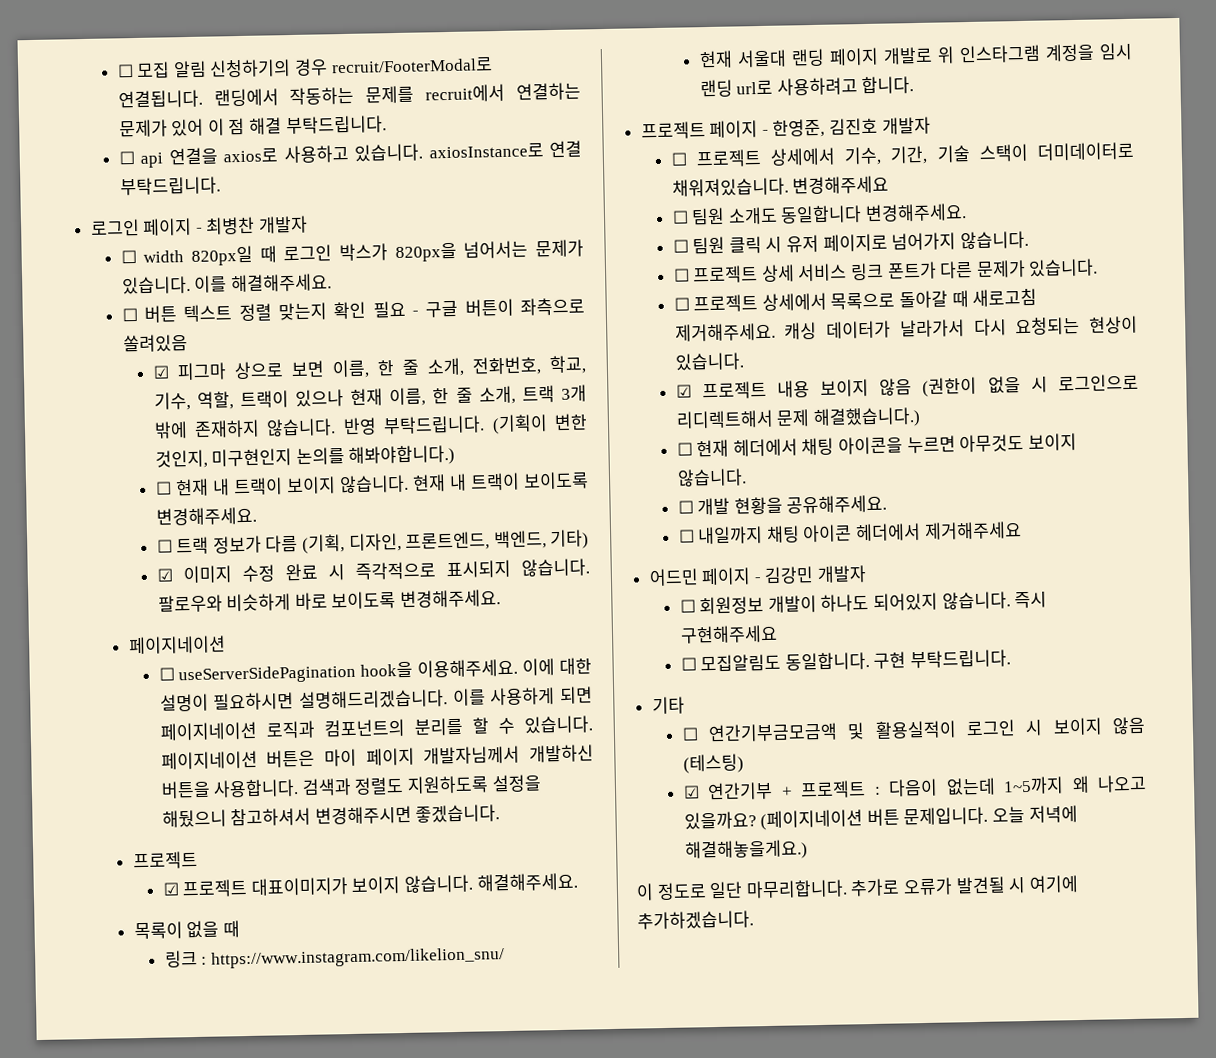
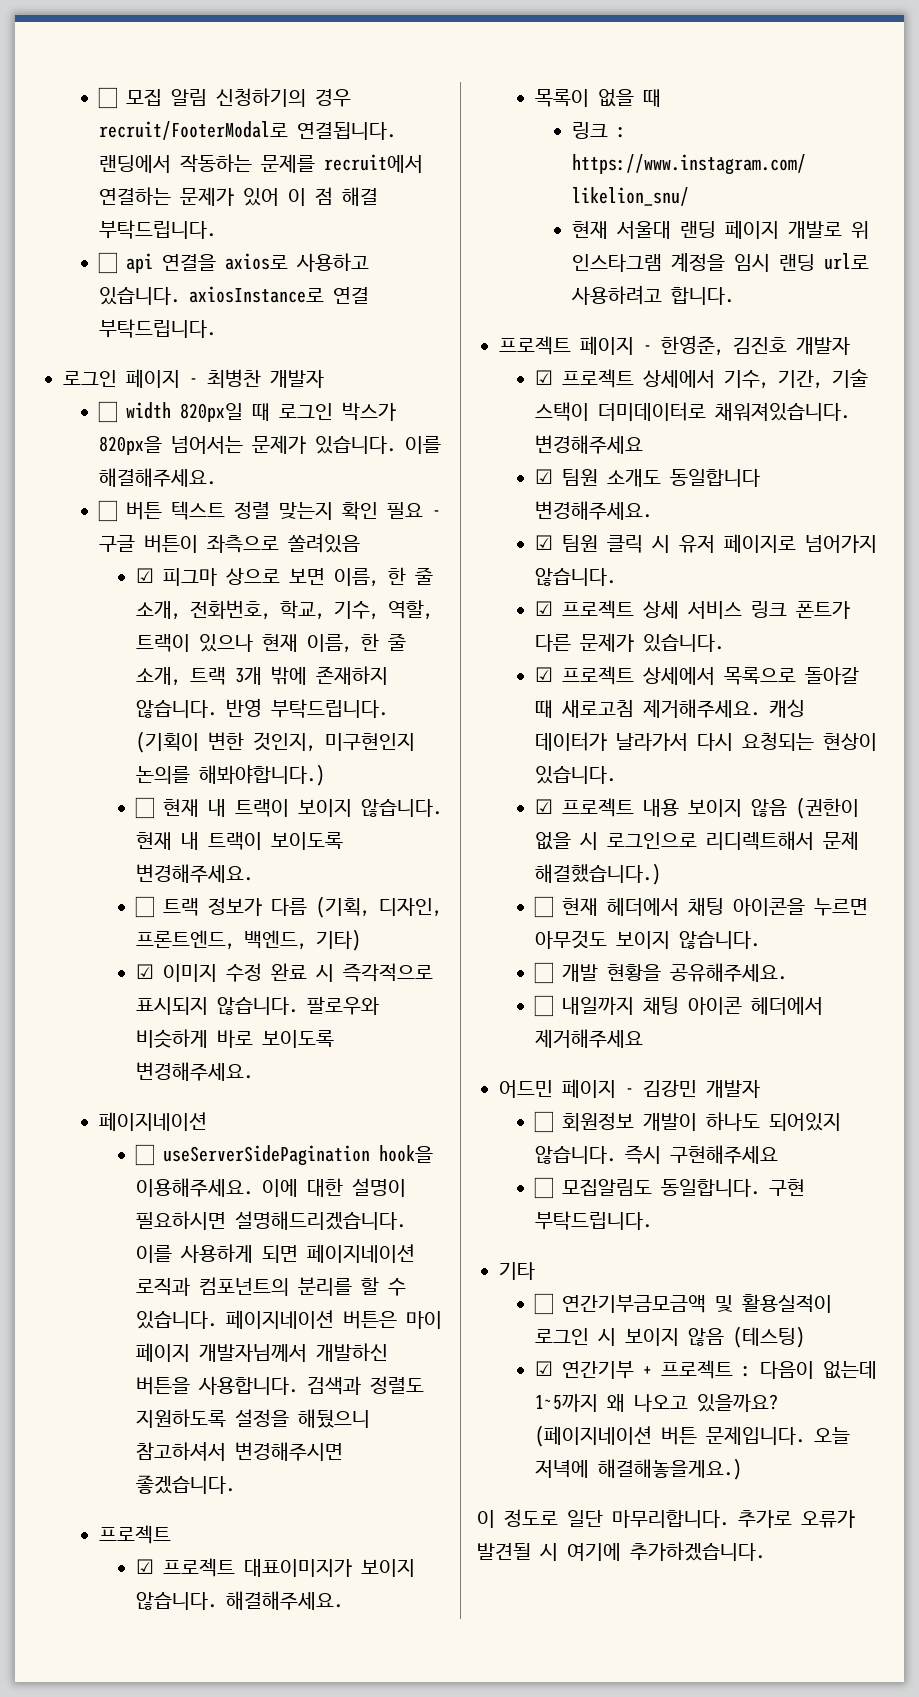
[670,152,688,166] ☐ -> [535,370,554,385] ☑
[671,210,689,224] ☐ -> [535,469,554,484] ☑
[672,239,689,253] ☐ -> [535,535,554,550] ☑
[673,268,690,282] ☐ -> [535,601,554,616] ☑
[673,297,690,311] ☐ -> [535,667,554,682] ☑

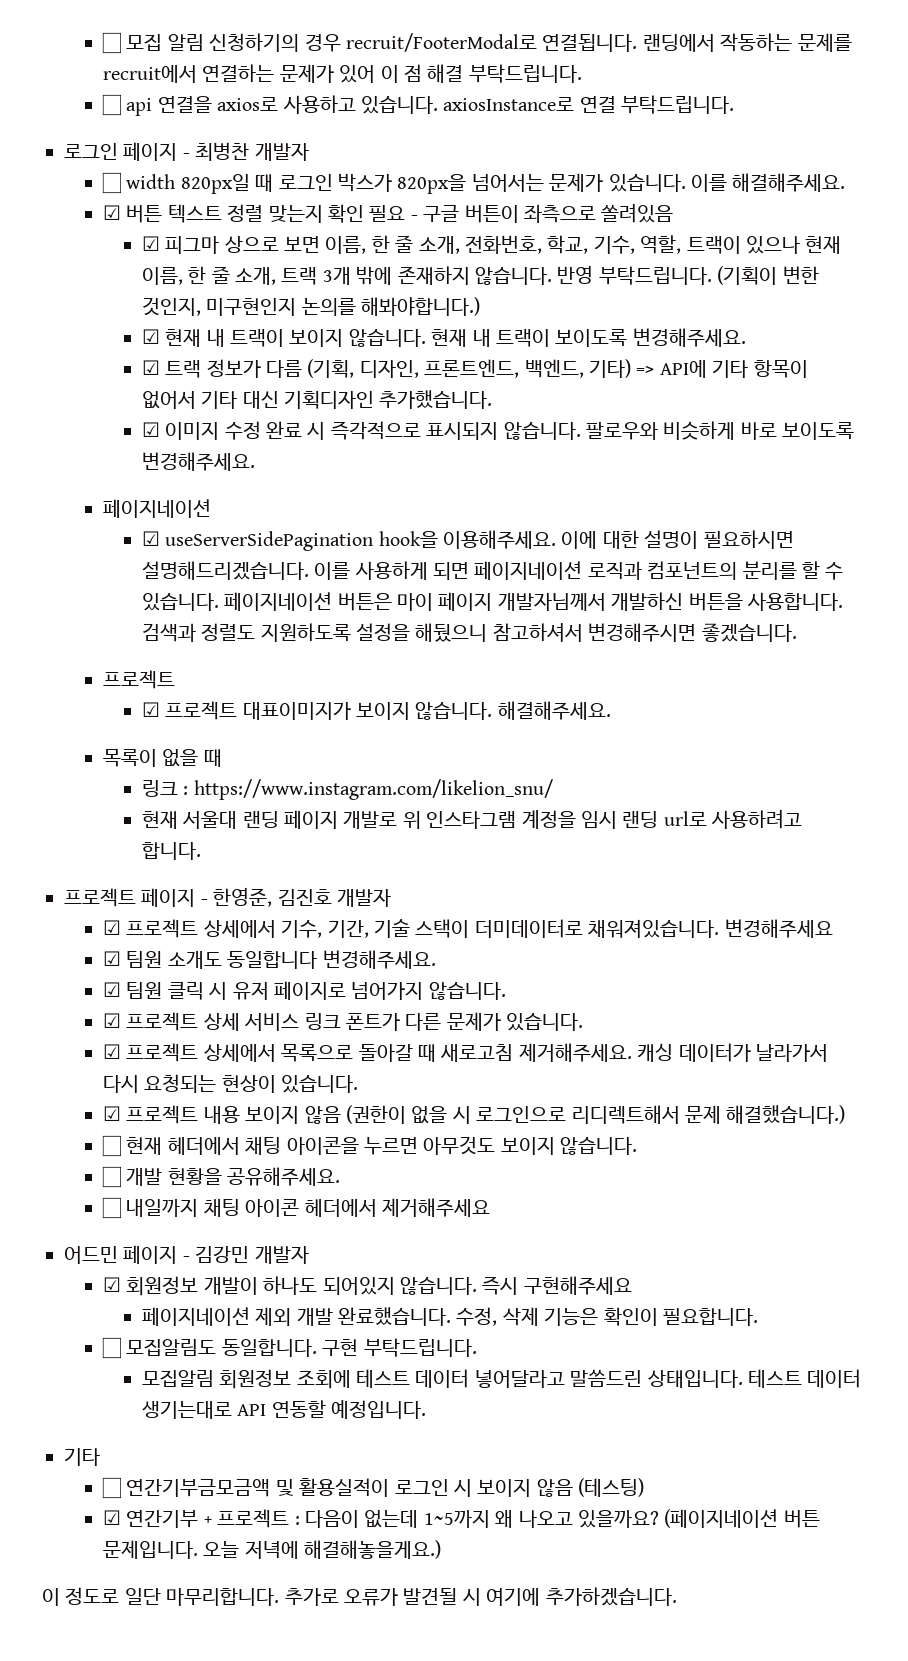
[98,500,118,522] ☐ -> [102,205,121,220] ☑
[134,797,154,819] ☐ -> [141,329,160,344] ☑
[134,896,154,918] ☐ -> [141,360,160,375] ☑
(361, 940) none -> [636,360,808,378] [141,390,493,409] => API에 기타 항목이 없어서 기타 대신 기획디자인 추가했습니다.
[134,1144,154,1166] ☐ -> [141,531,160,546] ☑
[534,1111,554,1133] ☐ -> [102,1277,121,1292] ☑
(779, 1154) none -> [141,1307,759,1326] // 페이지네이션 제외 개발 완료했습니다. 수정, 삭제 기능은 확인이 필요합니다.
(653, 1220) none -> [141,1369,862,1389] [141,1400,427,1419] // 모집알림 회원정보 조회에 테스트 데이터 넣어달라고 말씀드린 상태입니다. 테스트 데이터 생기는대로 API 연동할 예정입니다.

